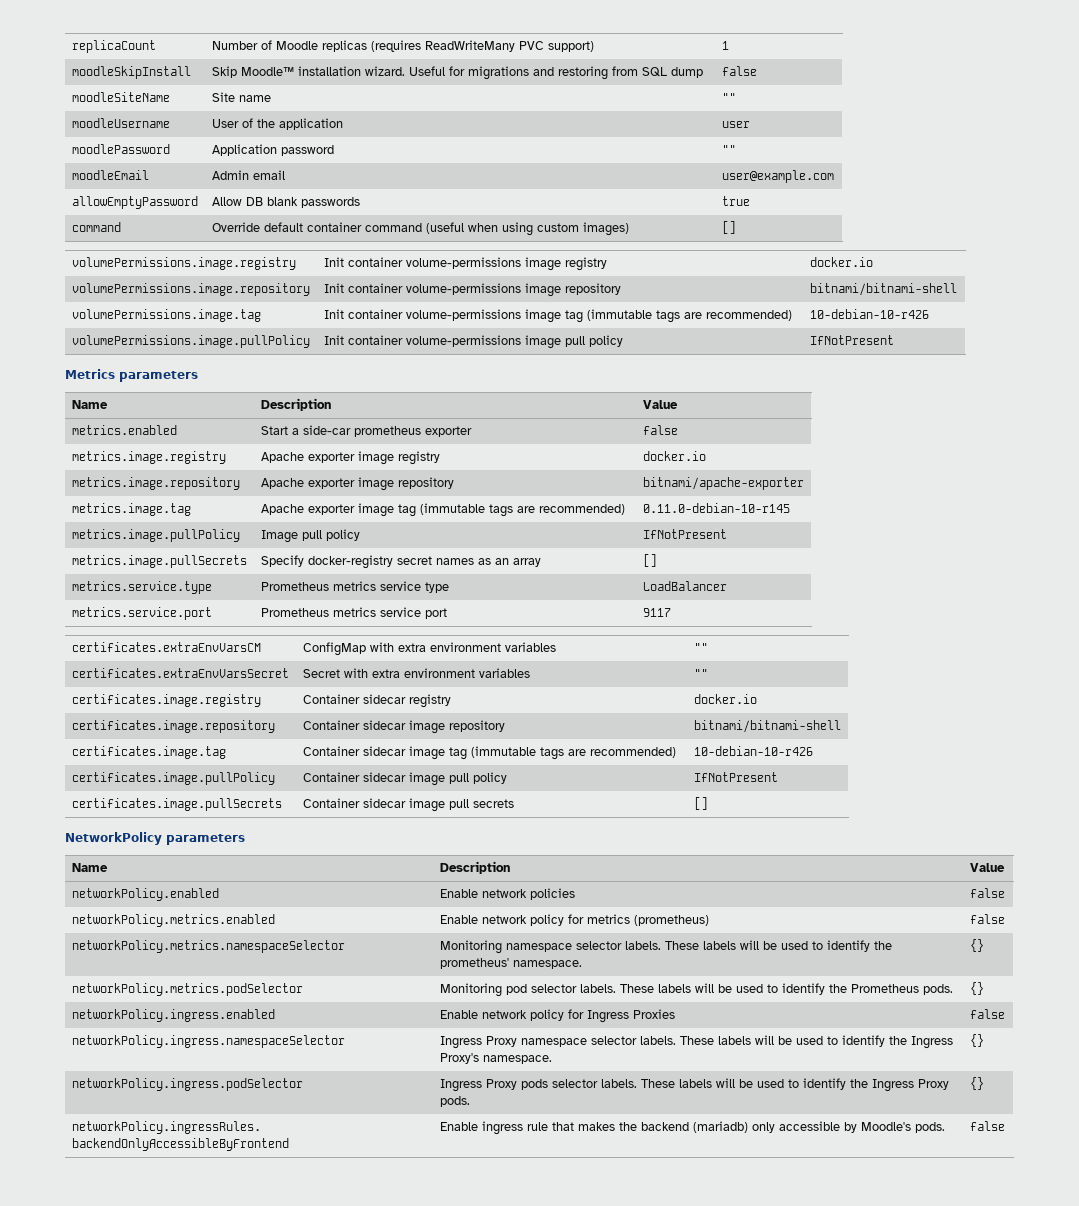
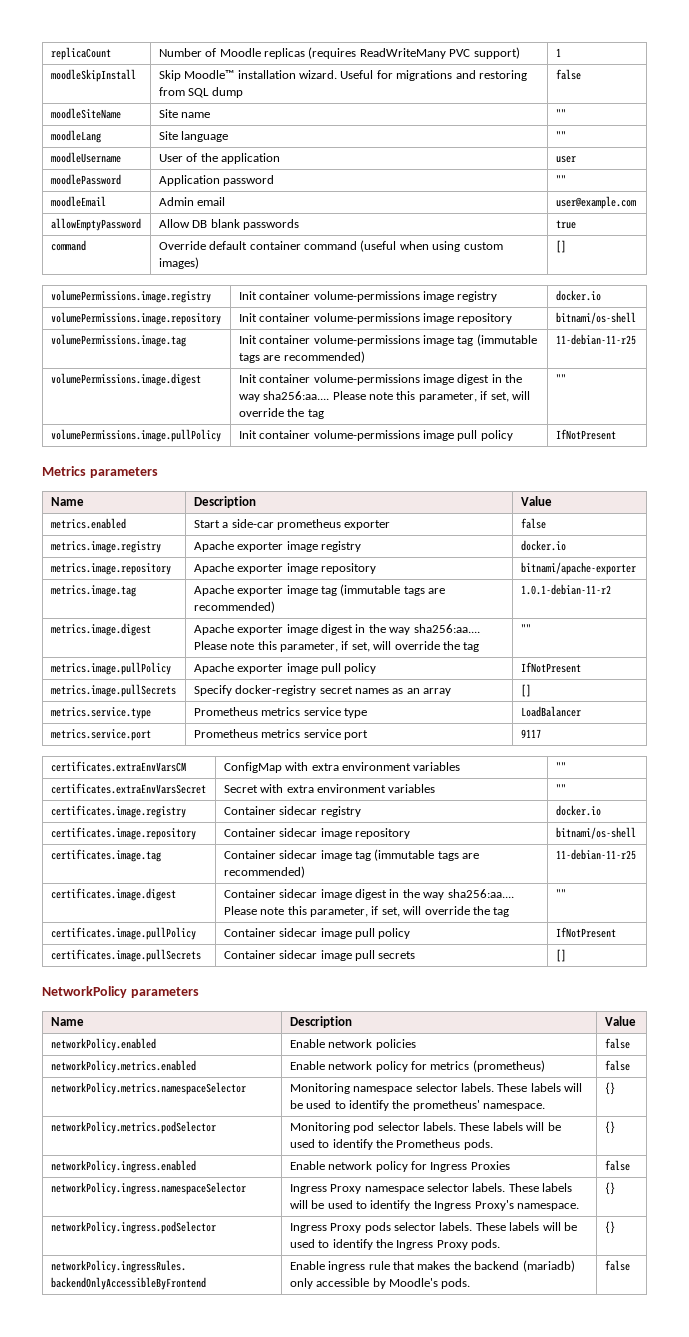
(736, 97) none -> [50,130,101,143] [158,131,229,142] [555,131,566,140] // moodleLang | Site language | ""
[809,283,957,296] bitnami/bitnami-shell -> [555,312,636,324] bitnami/os-shell
[809,309,929,319] 10-debian-10-r426 -> [555,334,636,345] [50,373,201,386] [238,374,523,385] [238,391,530,402] [238,408,324,419] [555,374,566,383] 11-debian-11-r25 // volumePermissions.image.digest | Init container volume-permissions image digest in the way sha256:aa.... Please note this parameter, if set, will override the tag | ""
[642,503,790,513] [71,529,240,542] [260,530,298,543] 0.11.0-debian-10-r145 // metrics.image.pullPolicy | Image -> [520,584,611,595] [50,623,151,636] [193,624,480,635] [193,641,480,652] [520,624,531,633] [50,662,171,675] [193,663,318,674] 1.0.1-debian-11-r2 // metrics.image.digest | Apache exporter image digest in the way sha256:aa.... Please note this parameter, if set, will override the tag | "" // metrics.image.pullPolicy | Apache exporter image
[693,720,841,733] bitnami/bitnami-shell -> [555,827,636,839] bitnami/os-shell
[693,746,813,756] 10-debian-10-r426 -> [555,849,636,860] [50,888,176,901] [223,889,514,900] [223,906,510,917] [555,889,566,898] 11-debian-11-r25 // certificates.image.digest | Container sidecar image digest in the way sha256:aa.... Please note this parameter, if set, will override the tag | ""

